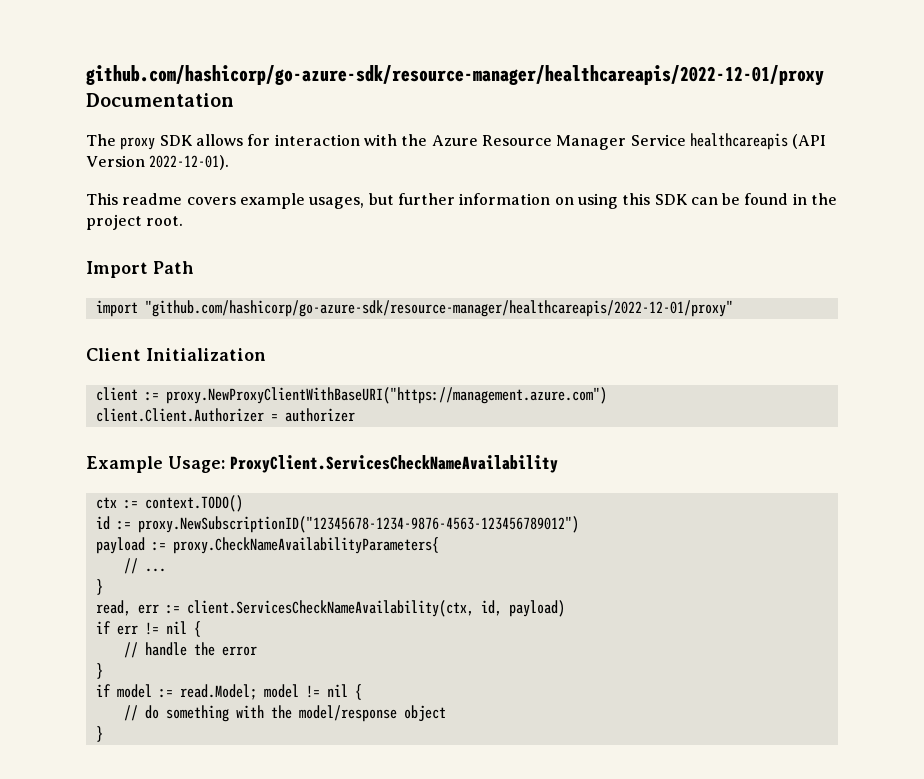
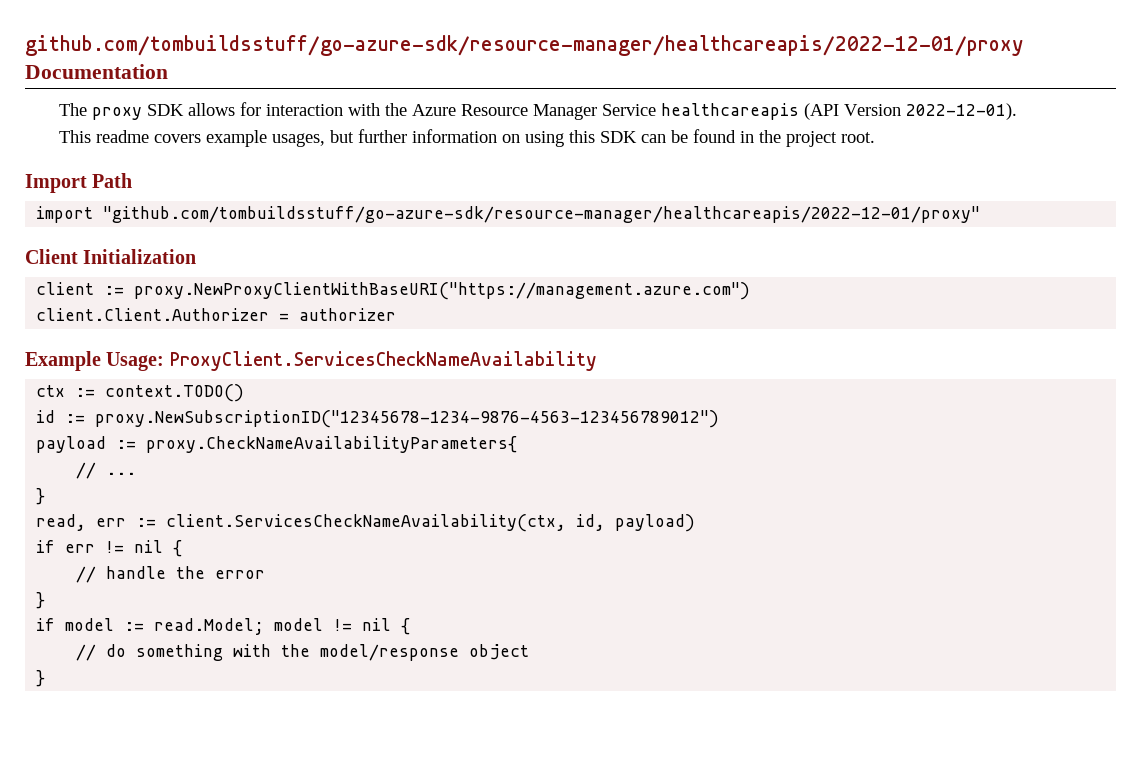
[86,65,824,86] github.com/hashicorp/go-azure-sdk/resource-manager/healthcareapis/2022-12-01/proxy -> [25,35,1024,56] github.com/tombuildsstuff/go-azure-sdk/resource-manager/healthcareapis/2022-12-01/proxy
[144,300,733,317] "github.com/hashicorp/go-azure-sdk/resource-manager/healthcareapis/2022-12-01/proxy" -> [103,206,981,223] "github.com/tombuildsstuff/go-azure-sdk/resource-manager/healthcareapis/2022-12-01/proxy"

